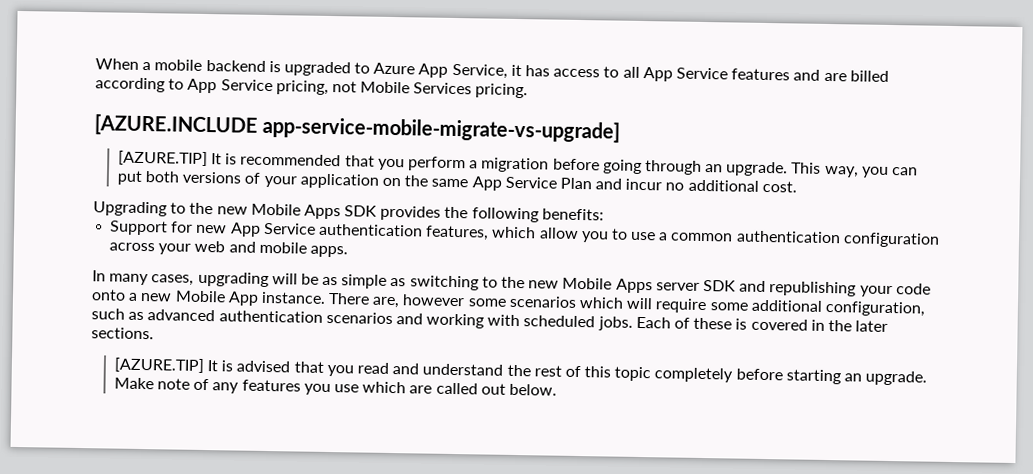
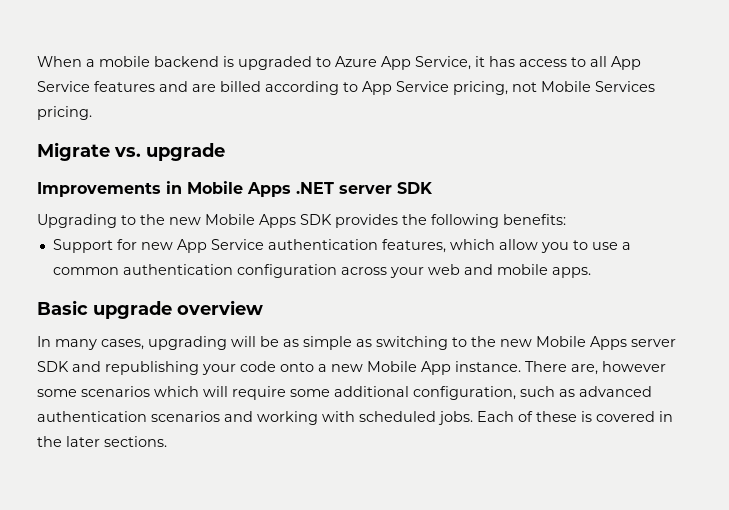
[94,114,621,143] [117,150,919,178] [116,170,797,193] [AZURE.INCLUDE app-service-mobile-migrate-vs-upgrade] // [AZURE.TIP] It is recommended that you perform a migration before going through an upgrade. This way, you can put both versions of your application on the same App Service Plan and incur no additional cost. -> [37,142,225,161] [37,181,433,197] Migrate vs. upgrade // Improvements in Mobile Apps .NET server SDK
(348, 251) none -> [37,300,263,319] // Basic upgrade overview
[113,357,928,386] [113,377,557,396] // [AZURE.TIP] It is advised that you read and understand the rest of this topic completely before starting an upgrade. Make note of any features you use which are called out below. -> (167, 441) none

